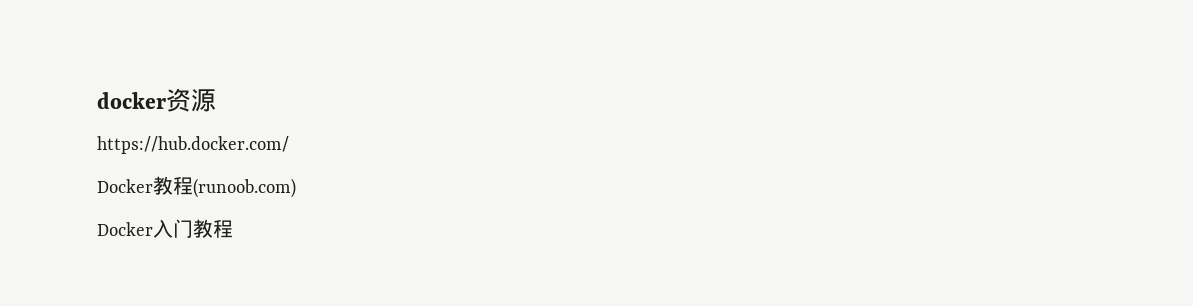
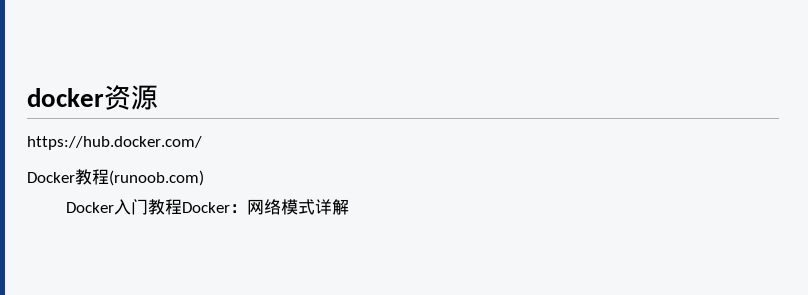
(233, 228) none -> [182,199,350,215] Docker：网络模式详解

